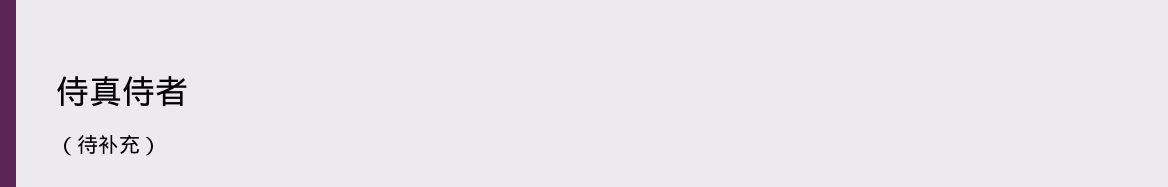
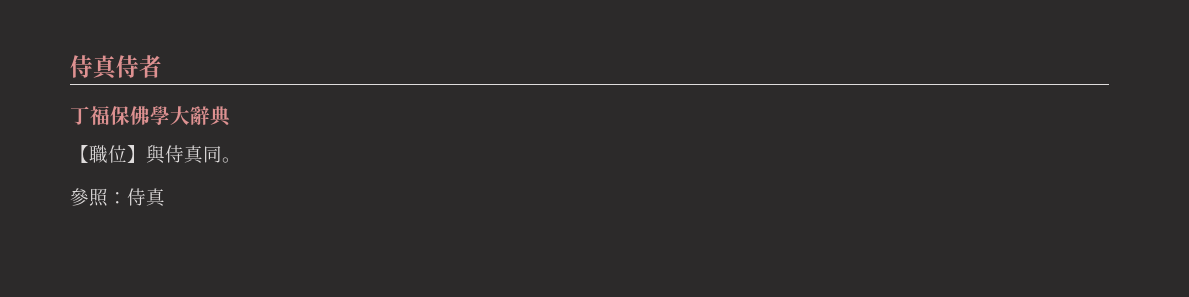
[56,134,161,156] （待补充） -> [70,106,232,127] [70,144,241,164] [70,188,165,207] 丁福保佛學大辭典 // 【職位】與侍真同。 // 參照：侍真

